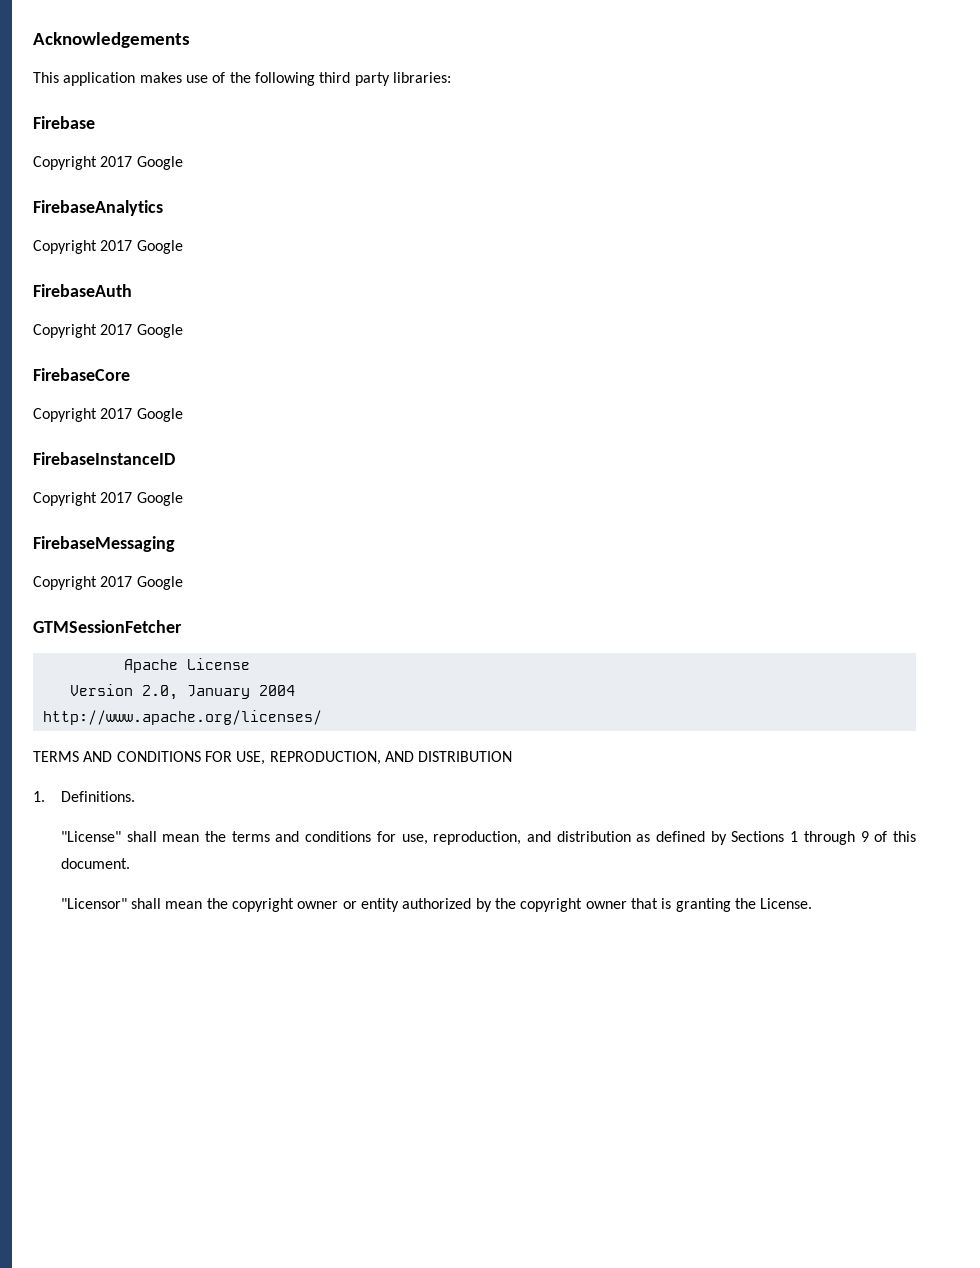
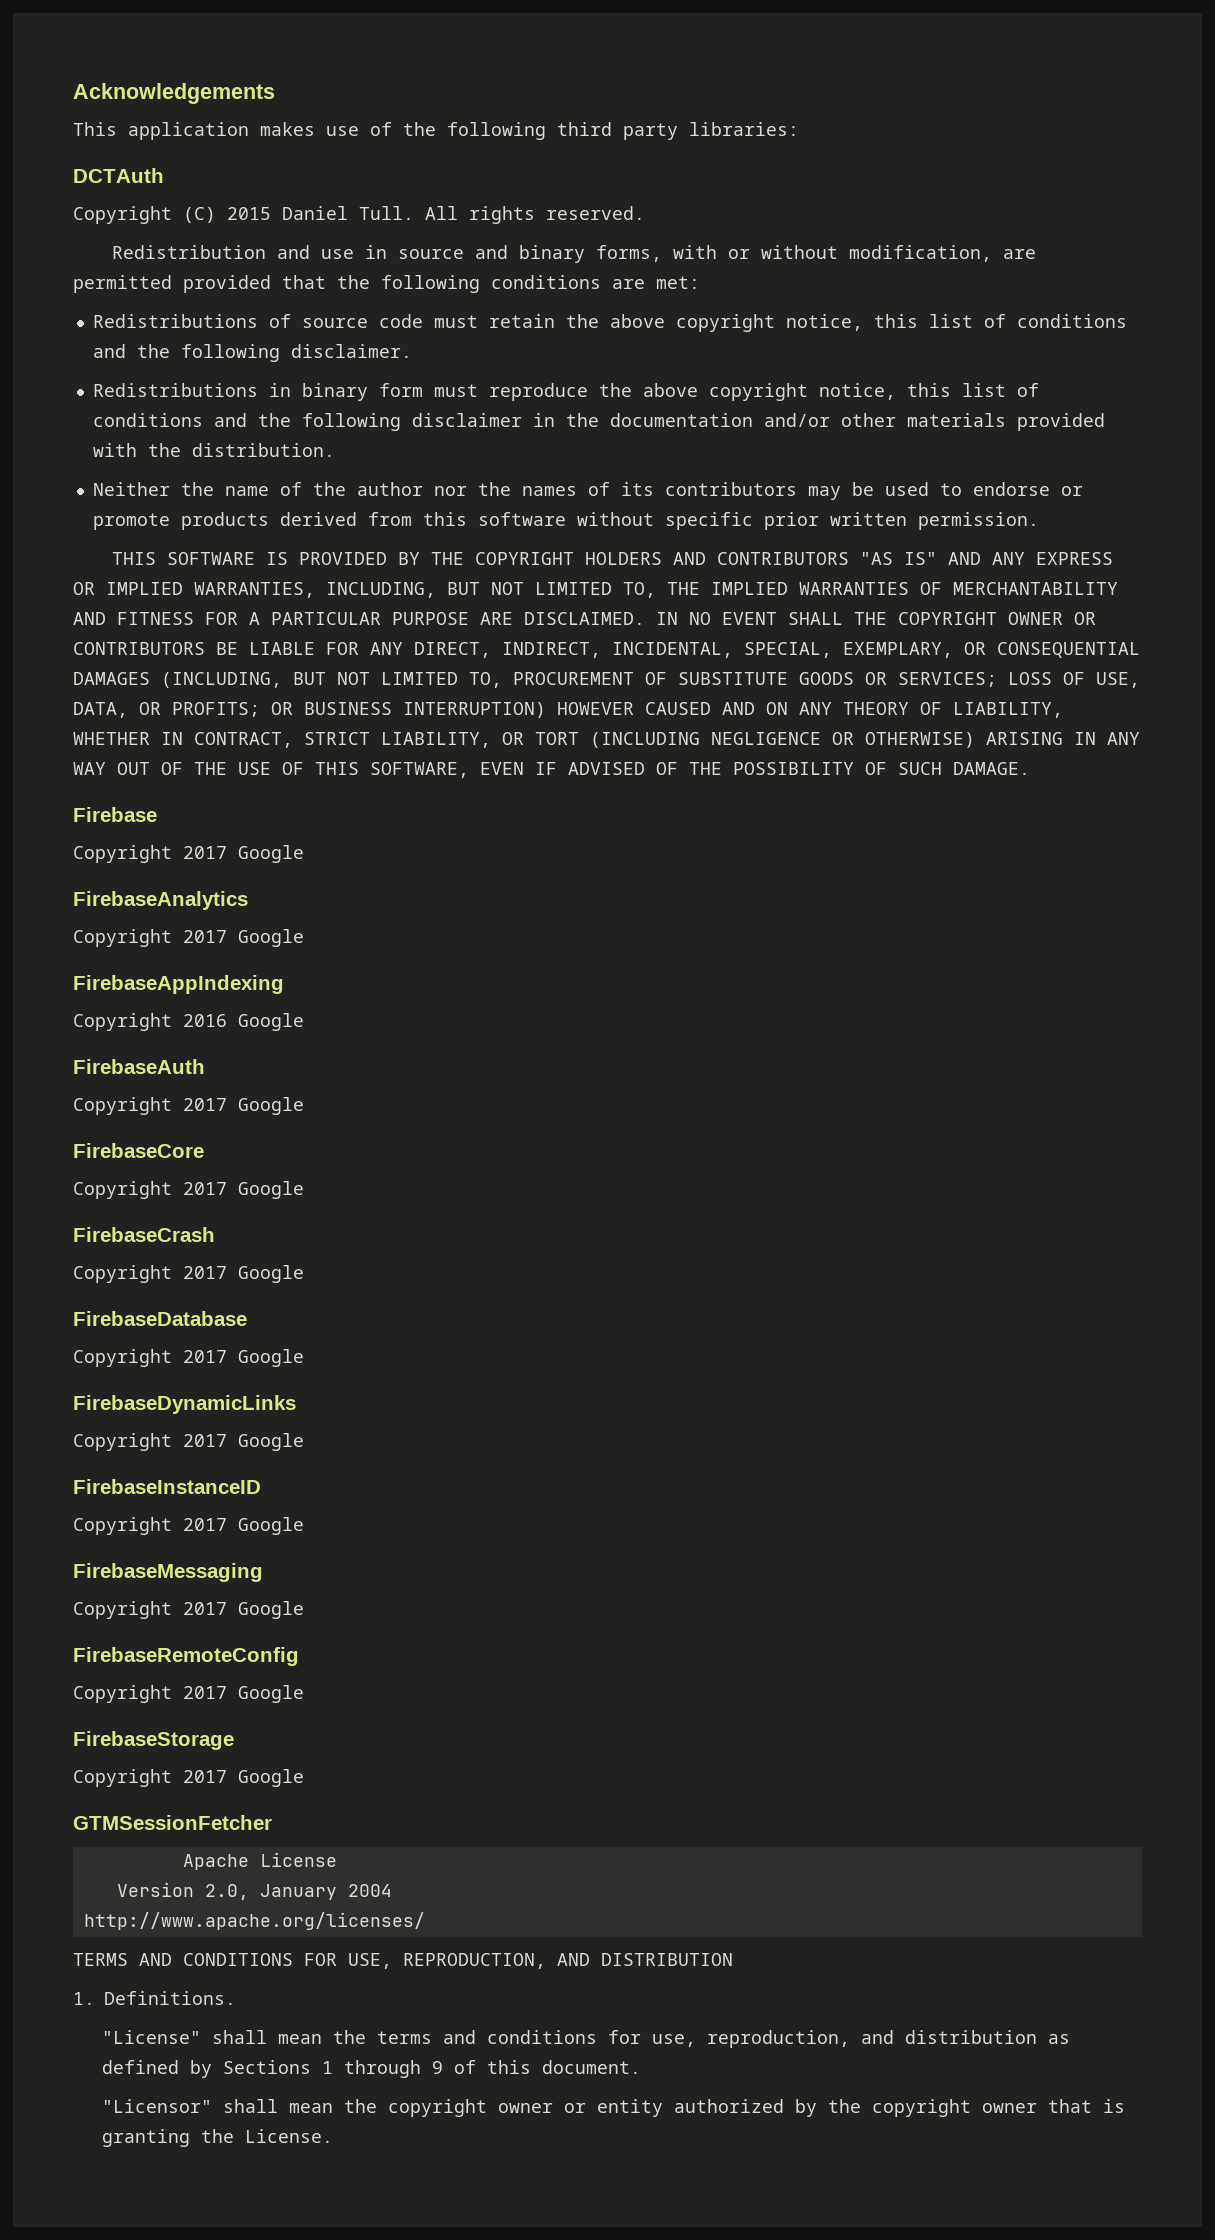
(451, 77) none -> [73,168,164,183] [73,206,645,224] [112,245,1037,263] [73,275,700,293] [92,314,1127,332] [92,344,412,362] [92,383,1039,401] [92,413,1105,431] [92,443,335,457] [92,482,1083,500] [92,512,1039,530] [112,552,1114,565] [73,582,1118,598] [73,612,1096,625] [73,642,1140,658] [73,672,1140,688] [73,702,1063,718] [73,732,1140,748] [73,762,1030,778] // DCTAuth // Copyright (C) 2015 Daniel Tull. All rights reserved. // Redistribution and use in source and binary forms, with or without modification, are permitted provided that the following conditions are met: // Redistributions of source code must retain the above copyright notice, this list of conditions and the following disclaimer. // Redistributions in binary form must reproduce the above copyright notice, this list of conditions and the following disclaimer in the documentation and/or other materials provided with the distribution. // Neither the name of the author nor the names of its contributors may be used to endorse or promote products derived from this software without specific prior written permission. // THIS SOFTWARE IS PROVIDED BY THE COPYRIGHT HOLDERS AND CONTRIBUTORS "AS IS" AND ANY EXPRESS OR IMPLIED WARRANTIES, INCLUDING, BUT NOT LIMITED TO, THE IMPLIED WARRANTIES OF MERCHANTABILITY AND FITNESS FOR A PARTICULAR PURPOSE ARE DISCLAIMED. IN NO EVENT SHALL THE COPYRIGHT OWNER OR CONTRIBUTORS BE LIABLE FOR ANY DIRECT, INDIRECT, INCIDENTAL, SPECIAL, EXEMPLARY, OR CONSEQUENTIAL DAMAGES (INCLUDING, BUT NOT LIMITED TO, PROCUREMENT OF SUBSTITUTE GOODS OR SERVICES; LOSS OF USE, DATA, OR PROFITS; OR BUSINESS INTERRUPTION) HOWEVER CAUSED AND ON ANY THEORY OF LIABILITY, WHETHER IN CONTRACT, STRICT LIABILITY, OR TORT (INCLUDING NEGLIGENCE OR OTHERWISE) ARISING IN ANY WAY OUT OF THE USE OF THIS SOFTWARE, EVEN IF ADVISED OF THE POSSIBILITY OF SUCH DAMAGE.
(183, 247) none -> [73,975,284,994] [73,1013,304,1031] // FirebaseAppIndexing // Copyright 2016 Google
(183, 415) none -> [73,1227,215,1242] [73,1265,304,1283] [73,1311,247,1326] [73,1349,304,1367] [73,1395,296,1414] [73,1433,304,1451] // FirebaseCrash // Copyright 2017 Google // FirebaseDatabase // Copyright 2017 Google // FirebaseDynamicLinks // Copyright 2017 Google
(183, 583) none -> [73,1647,299,1666] [73,1685,304,1703] [73,1731,234,1750] [73,1769,304,1787] // FirebaseRemoteConfig // Copyright 2017 Google // FirebaseStorage // Copyright 2017 Google

